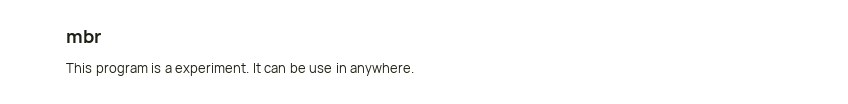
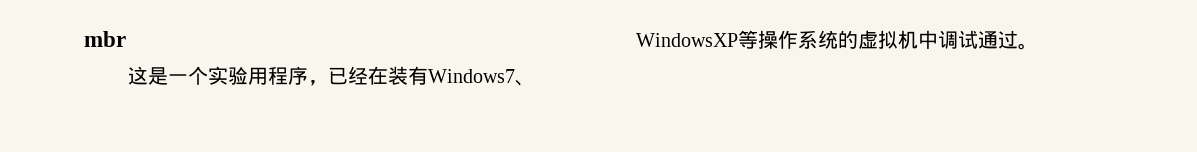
[66,63,415,76] This program is a experiment. It can be use in anywhere. -> [127,66,535,86] [636,30,1038,50] 这是一个实验用程序，已经在装有Windows7、WindowsXP等操作系统的虚拟机中调试通过。

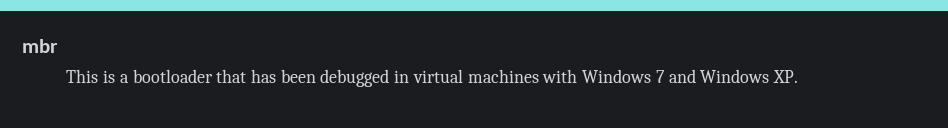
[127,66,535,86] [636,30,1038,50] 这是一个实验用程序，已经在装有Windows7、WindowsXP等操作系统的虚拟机中调试通过。 -> [66,69,798,87] This is a bootloader that has been debugged in virtual machines with Windows 7 and Windows XP.

